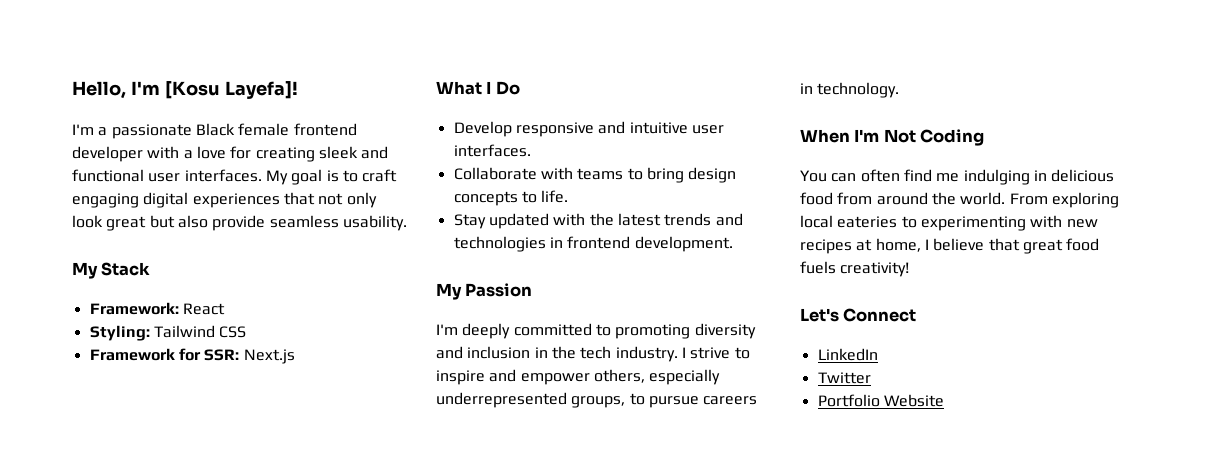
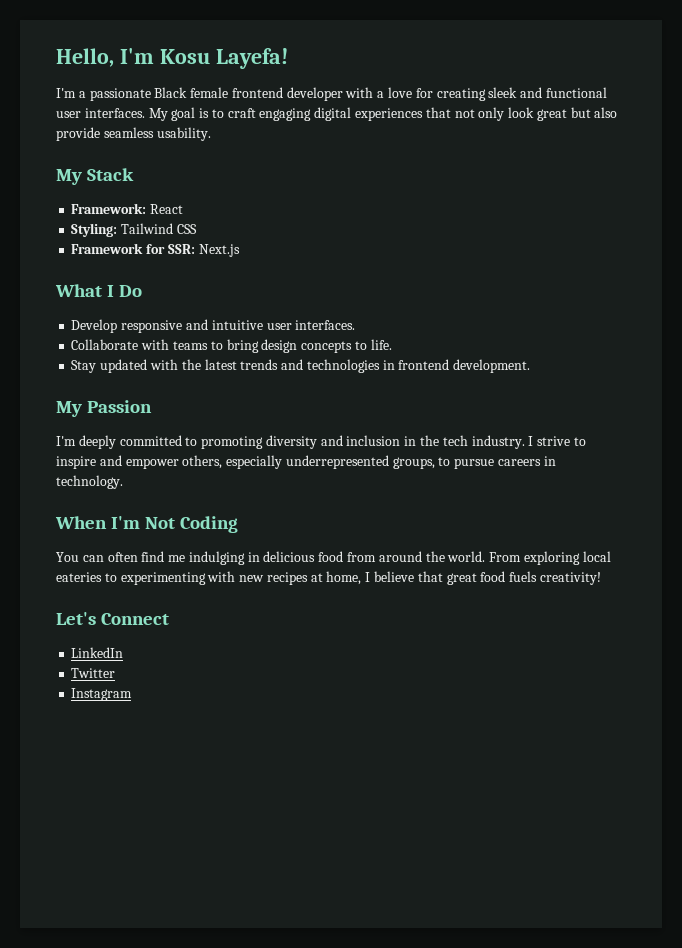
[164,81,298,99] [Kosu Layefa]! -> [159,48,288,69] Kosu Layefa!
[817,394,944,407] Portfolio Website -> [71,688,133,701] Instagram

